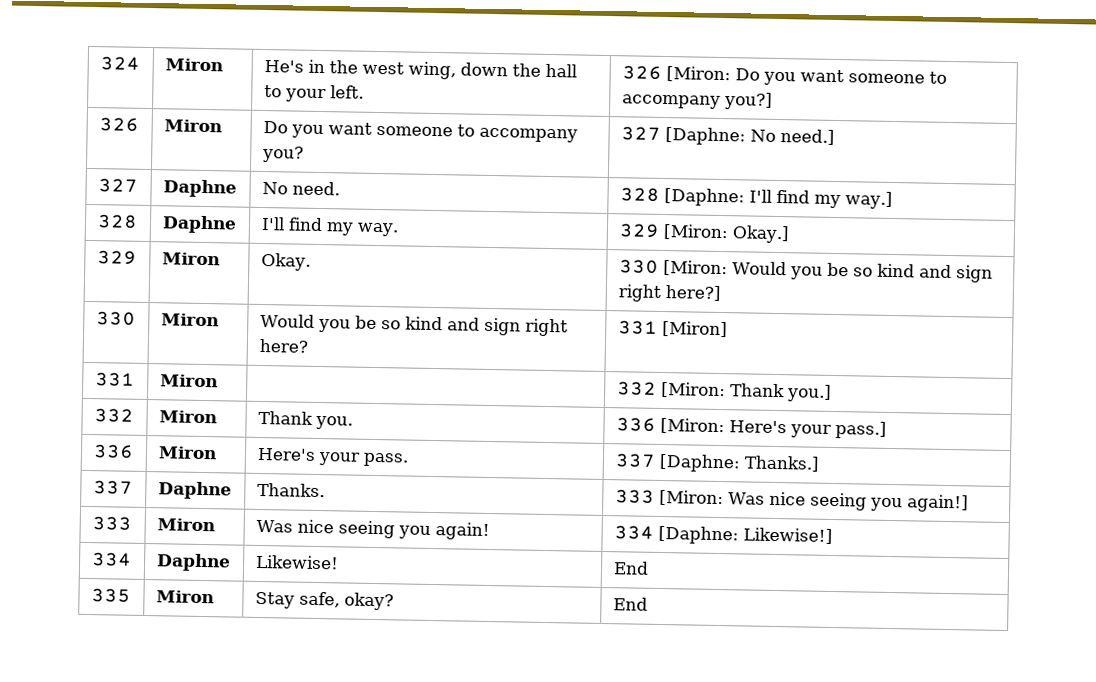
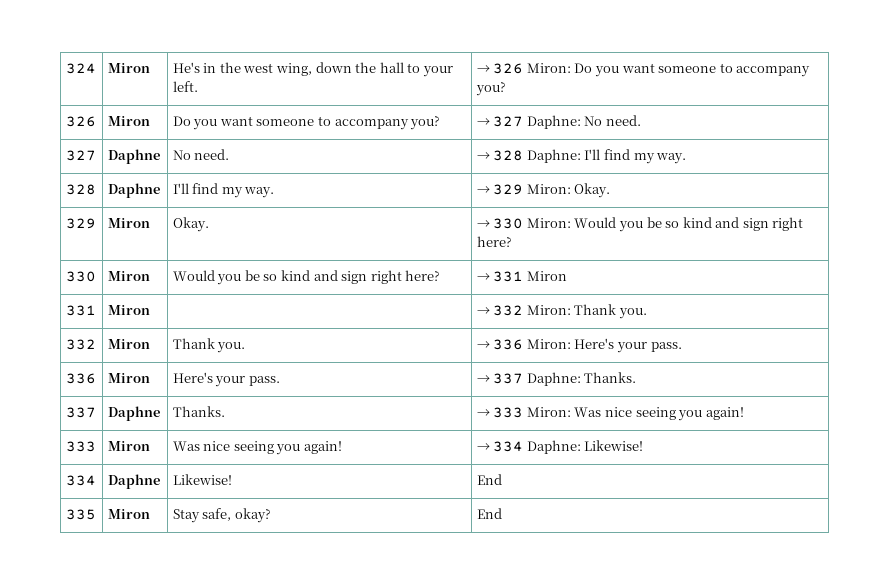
[621,65,947,86] [621,92,773,110] 326 [Miron: Do you want someone to accompany you?] -> [476,63,811,77] [475,82,506,96] → 326 Miron: Do you want someone to accompany you?
[620,126,835,146] 327 [Daphne: No need.] -> [476,115,641,129] → 327 Daphne: No need.
[619,187,893,209] 328 [Daphne: I'll find my way.] -> [476,149,687,164] → 328 Daphne: I'll find my way.
[618,223,790,244] 329 [Miron: Okay.] -> [476,183,611,198] → 329 Miron: Okay.
[618,259,993,283] [617,284,721,302] 330 [Miron: Would you be so kind and sign right here?] -> [476,217,804,232] [476,236,512,247] → 330 Miron: Would you be so kind and sign right here?
[617,320,728,338] 331 [Miron] -> [476,271,567,282] → 331 Miron
[616,381,832,402] 332 [Miron: Thank you.] -> [476,304,647,319] → 332 Miron: Thank you.
[615,417,887,439] 336 [Miron: Here's your pass.] -> [476,338,682,353] → 336 Miron: Here's your pass.
[614,453,820,473] 337 [Daphne: Thanks.] -> [476,372,637,386] → 337 Daphne: Thanks.
[614,489,969,513] 333 [Miron: Was nice seeing you again!] -> [476,407,744,421] → 333 Miron: Was nice seeing you again!
[613,525,833,545] 334 [Daphne: Likewise!] -> [476,440,644,454] → 334 Daphne: Likewise!

